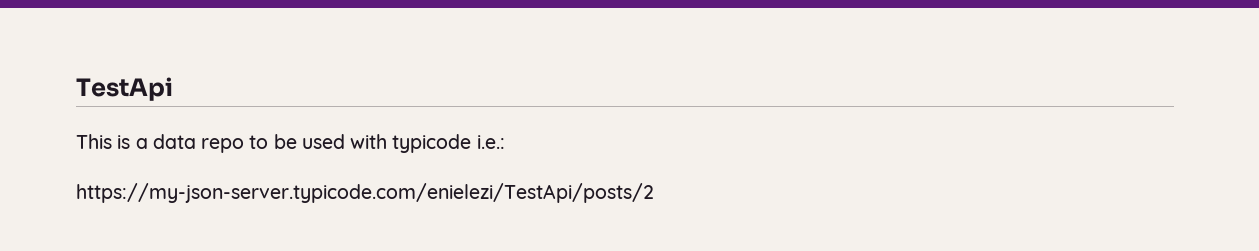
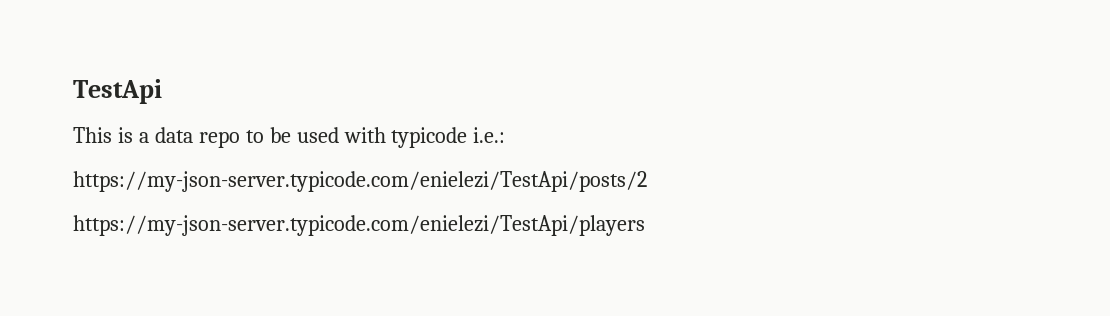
(654, 193) none -> [73,215,645,236] // https://my-json-server.typicode.com/enielezi/TestApi/players

